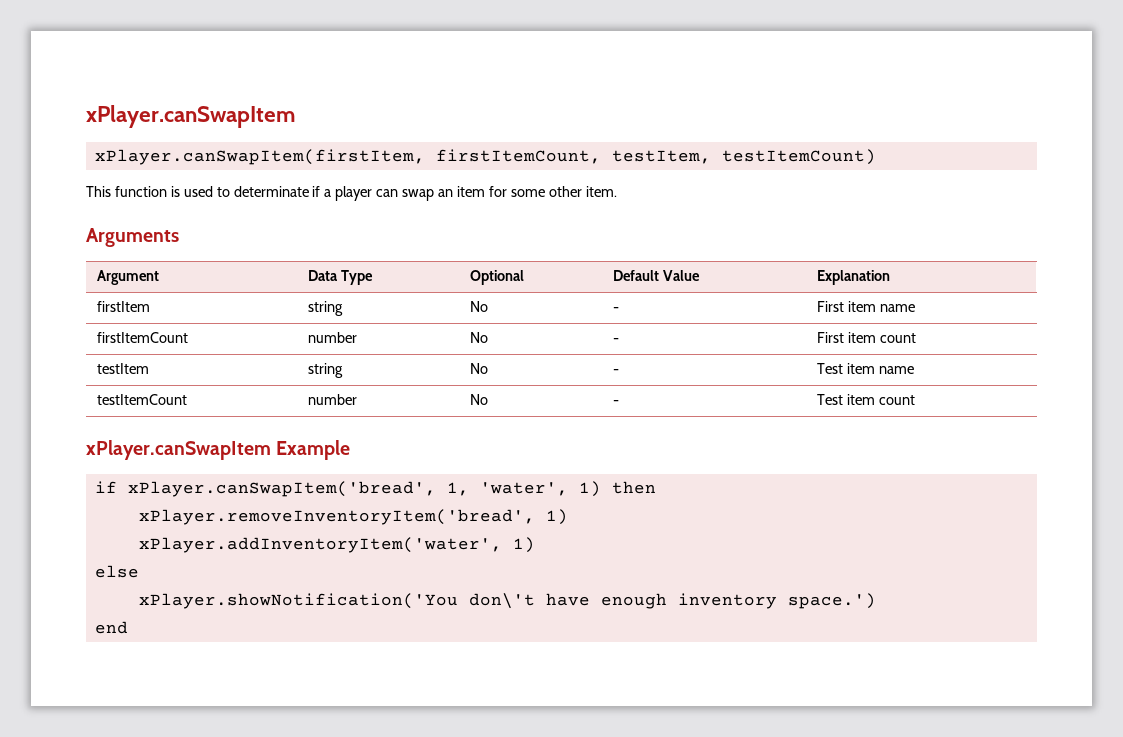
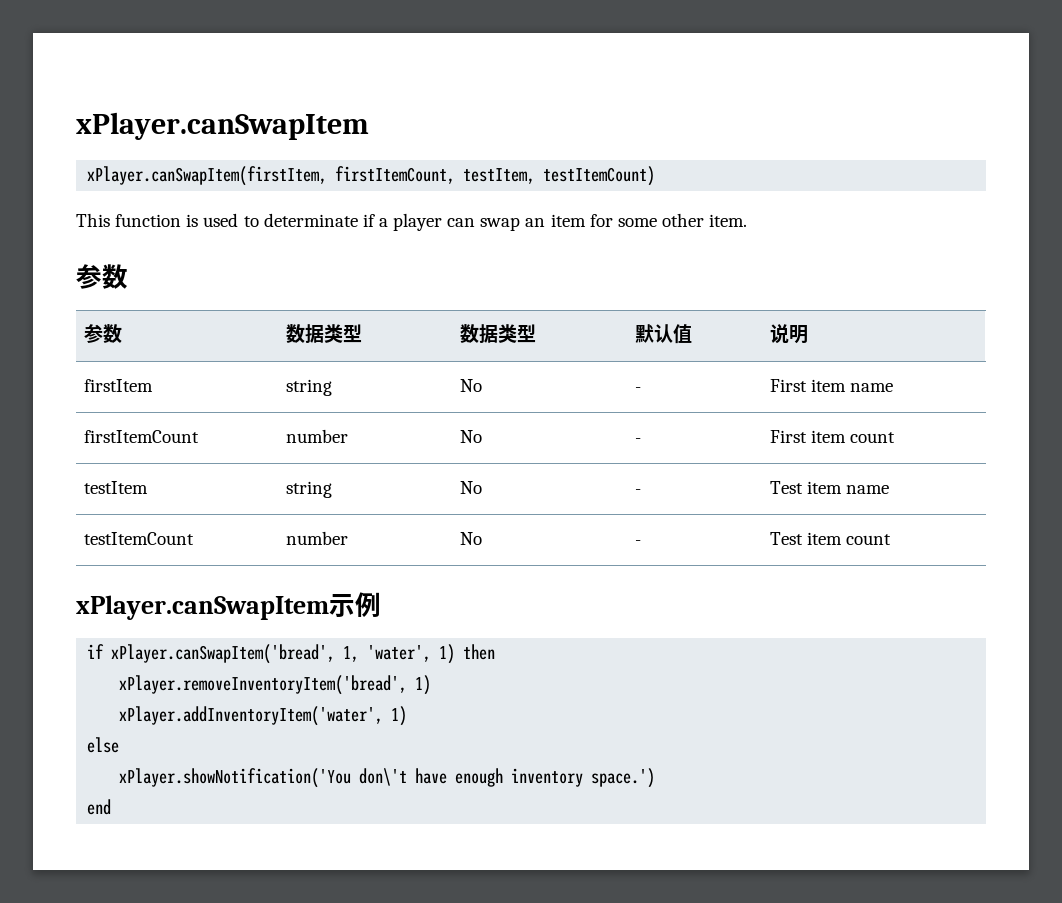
[86,228,179,247] [96,270,159,285] [307,270,373,285] [469,270,524,285] [612,270,700,281] [816,270,890,285] Arguments // Argument | Data Type | Optional | Default Value | Explanation -> [76,264,128,289] [84,324,123,343] [286,324,363,343] [460,324,537,343] [635,324,693,344] [770,324,809,344] 参数 // 参数 | 数据类型 | 数据类型 | 默认值 | 说明
[276,440,351,460] Example -> [329,592,381,617] 示例

